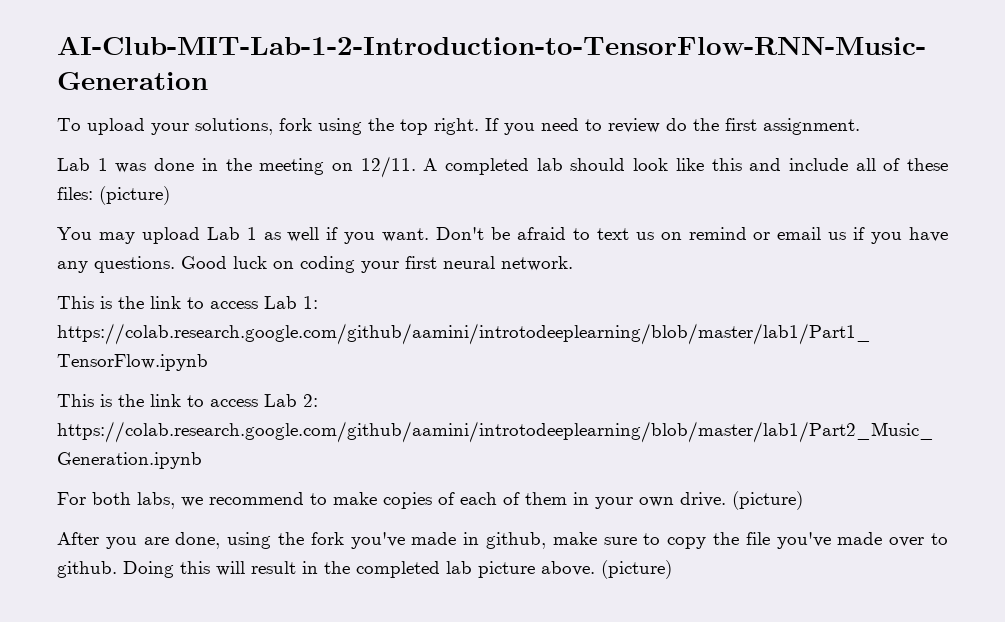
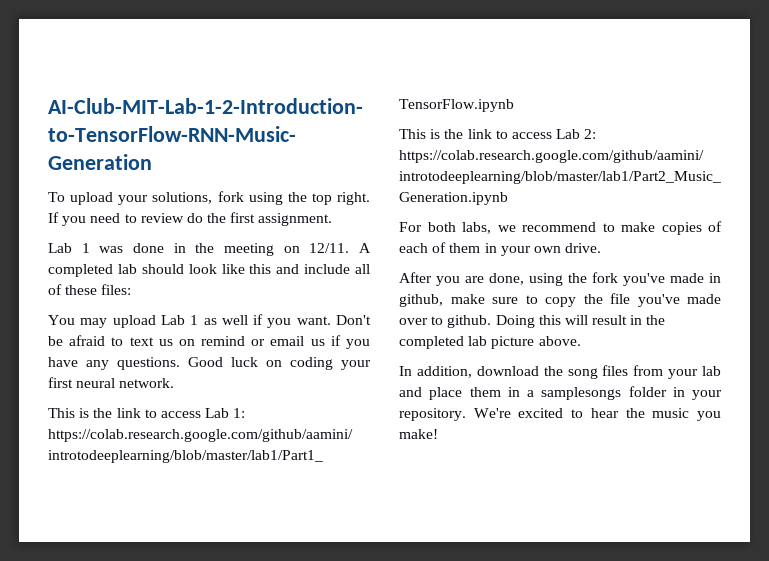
[99,186,170,205] (picture) -> (132, 289) none
[732,491,803,510] (picture) -> (602, 248) none
[601,560,672,579] (picture) -> [399,365,721,379] [399,386,722,400] [399,408,721,421] [399,429,438,439] // In addition, download the song files from your lab and place them in a samplesongs folder in your repository. We're excited to hear the music you make!

